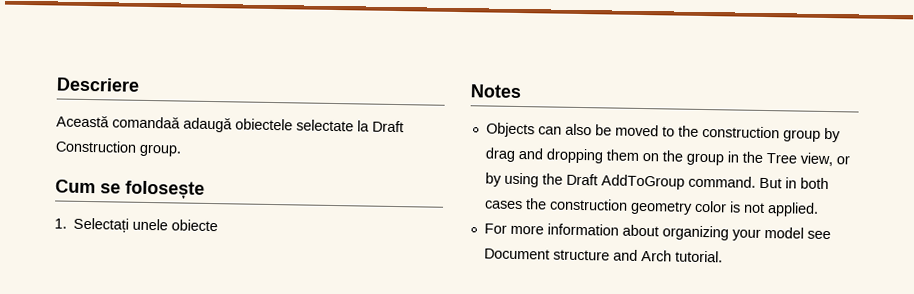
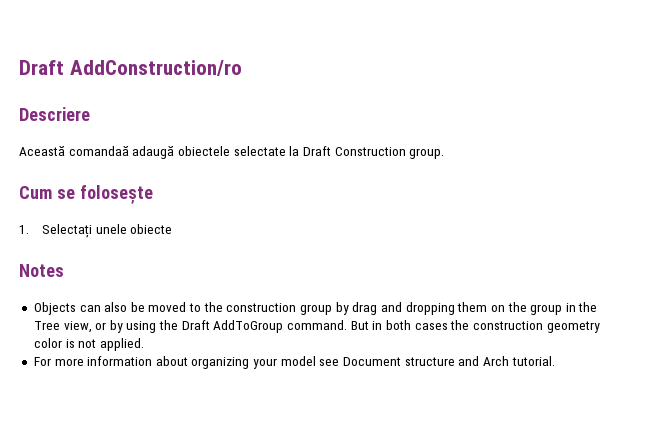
(56, 84) none -> [19,60,242,76] Draft AddConstruction/ro //

